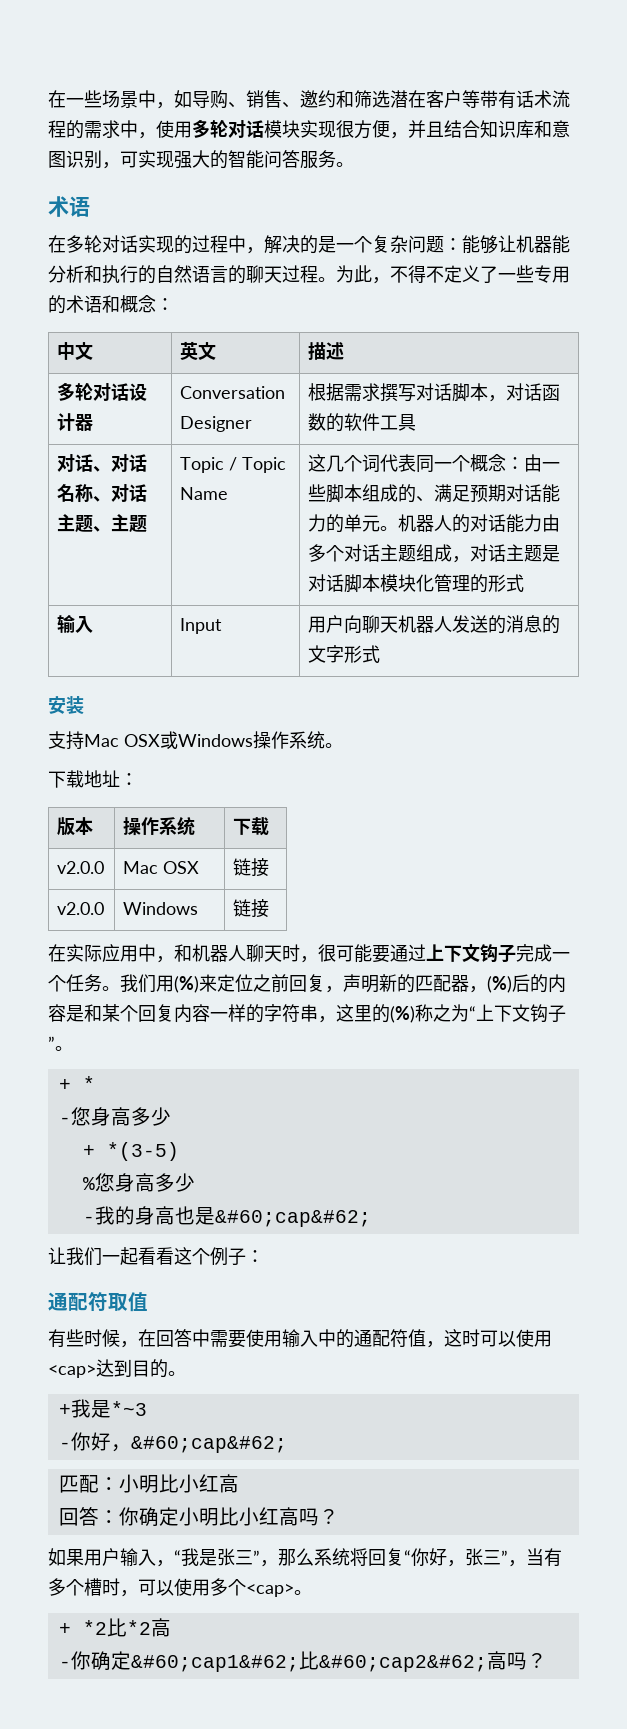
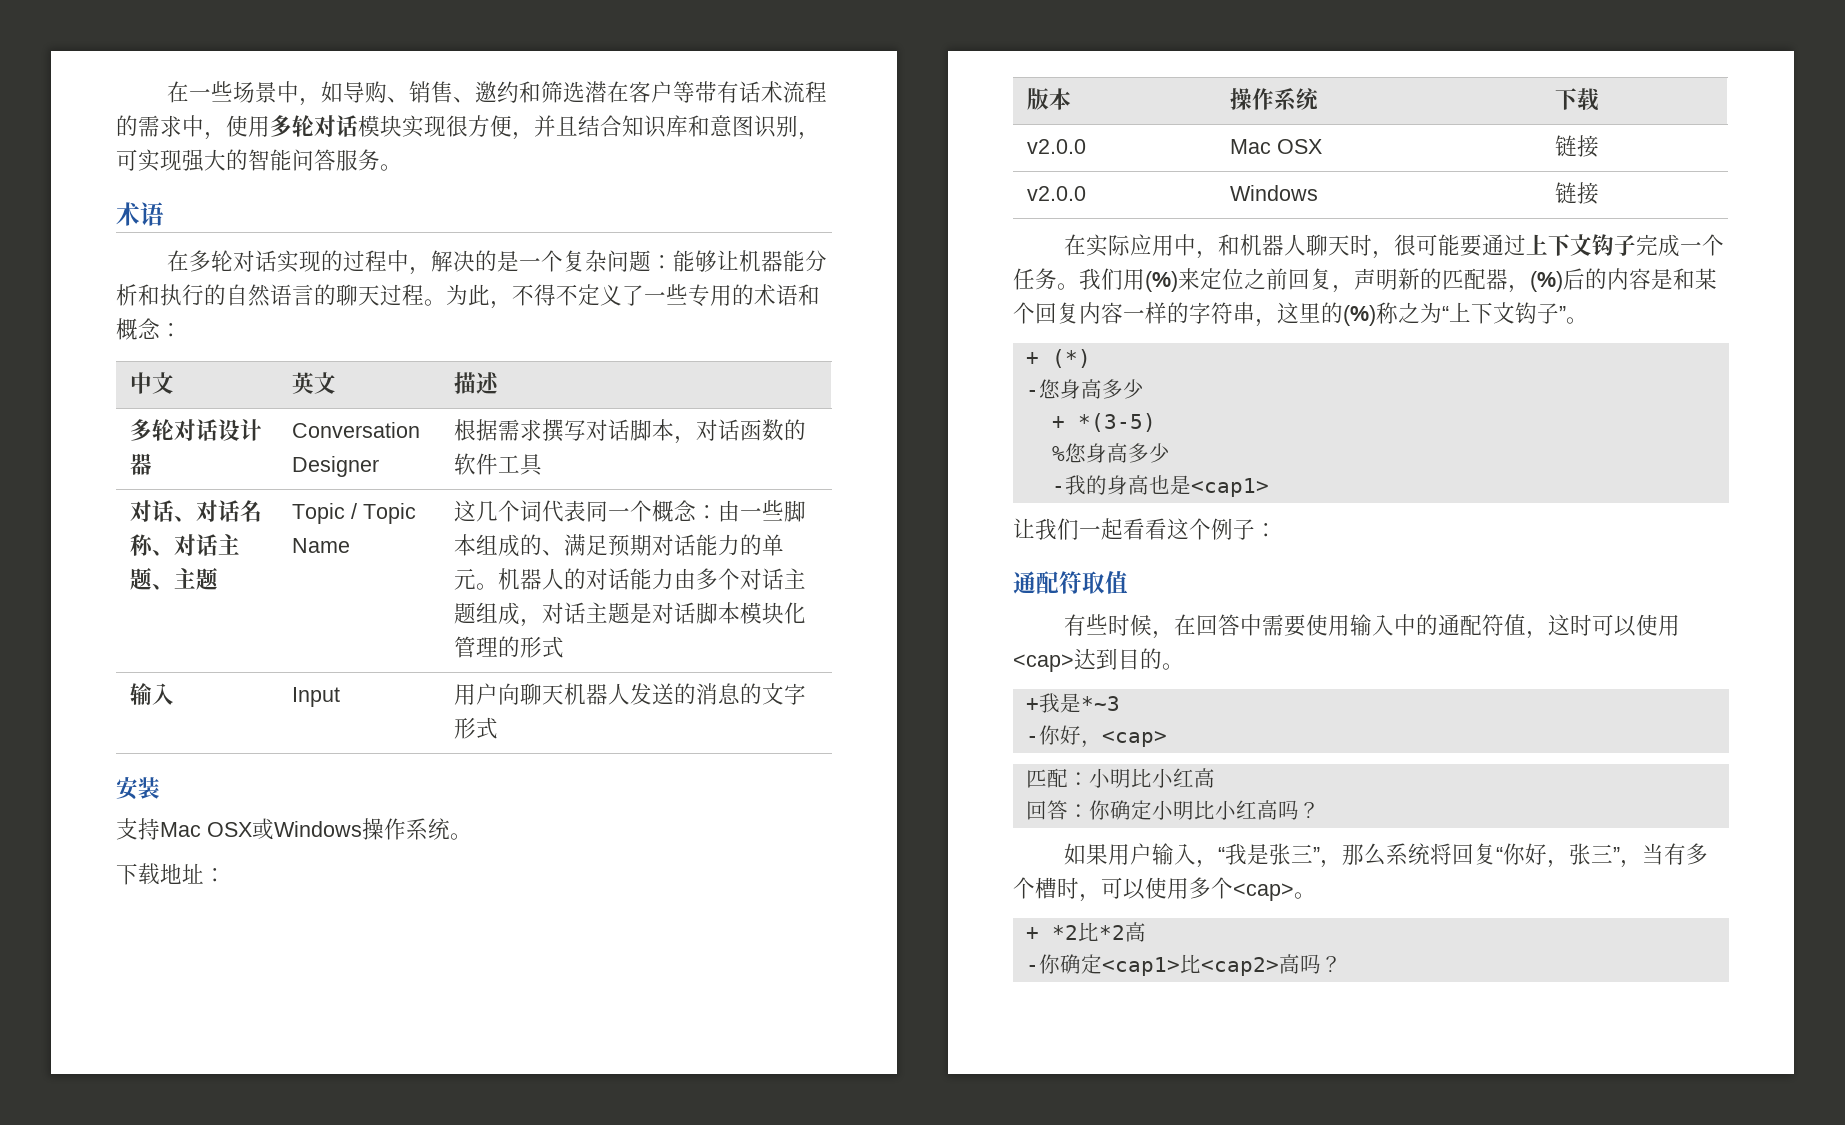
[82,1076,95,1091] * -> [1051,349,1091,368] (*)
[214,1210,371,1227] &#60;cap&#62; -> [1190,478,1269,497] <cap1>
[130,1436,287,1453] &#60;cap&#62; -> [1101,731,1167,747] <cap>
[130,1651,487,1672] &#60;cap1&#62;比&#60;cap2&#62; -> [1101,954,1279,976] <cap1>比<cap2>

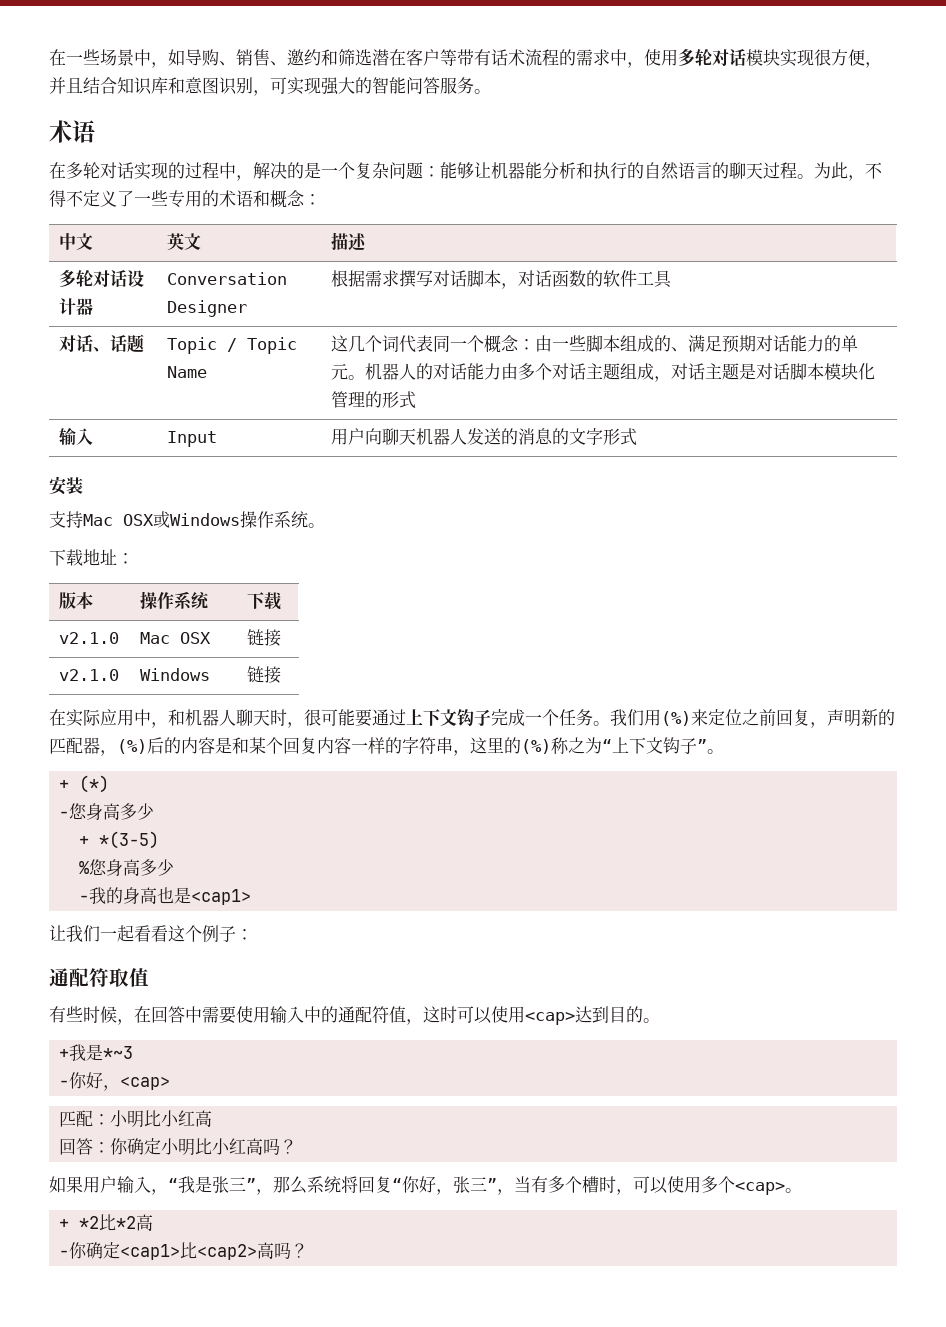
[195,500,262,522] [129,534,240,556] [129,567,196,590] 对话名称、对话主题、主 -> [110,335,128,352] 话
[1026,139,1086,154] v2.0.0 -> [59,632,120,644] v2.1.0
[1026,186,1086,201] v2.0.0 -> [59,669,120,681] v2.1.0

